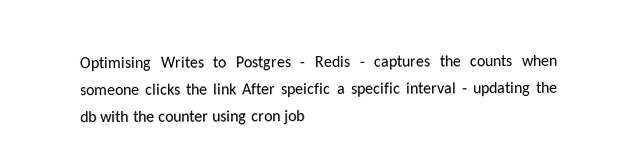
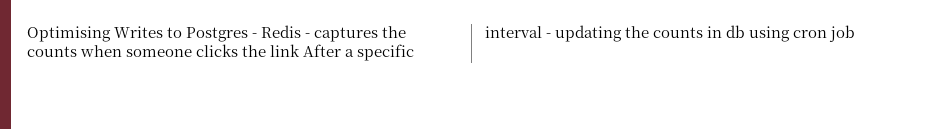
[281,82,332,98] speicfic -> (342, 50) none
[80,110,209,123] db with the counter -> [653,25,746,38] counts in db

